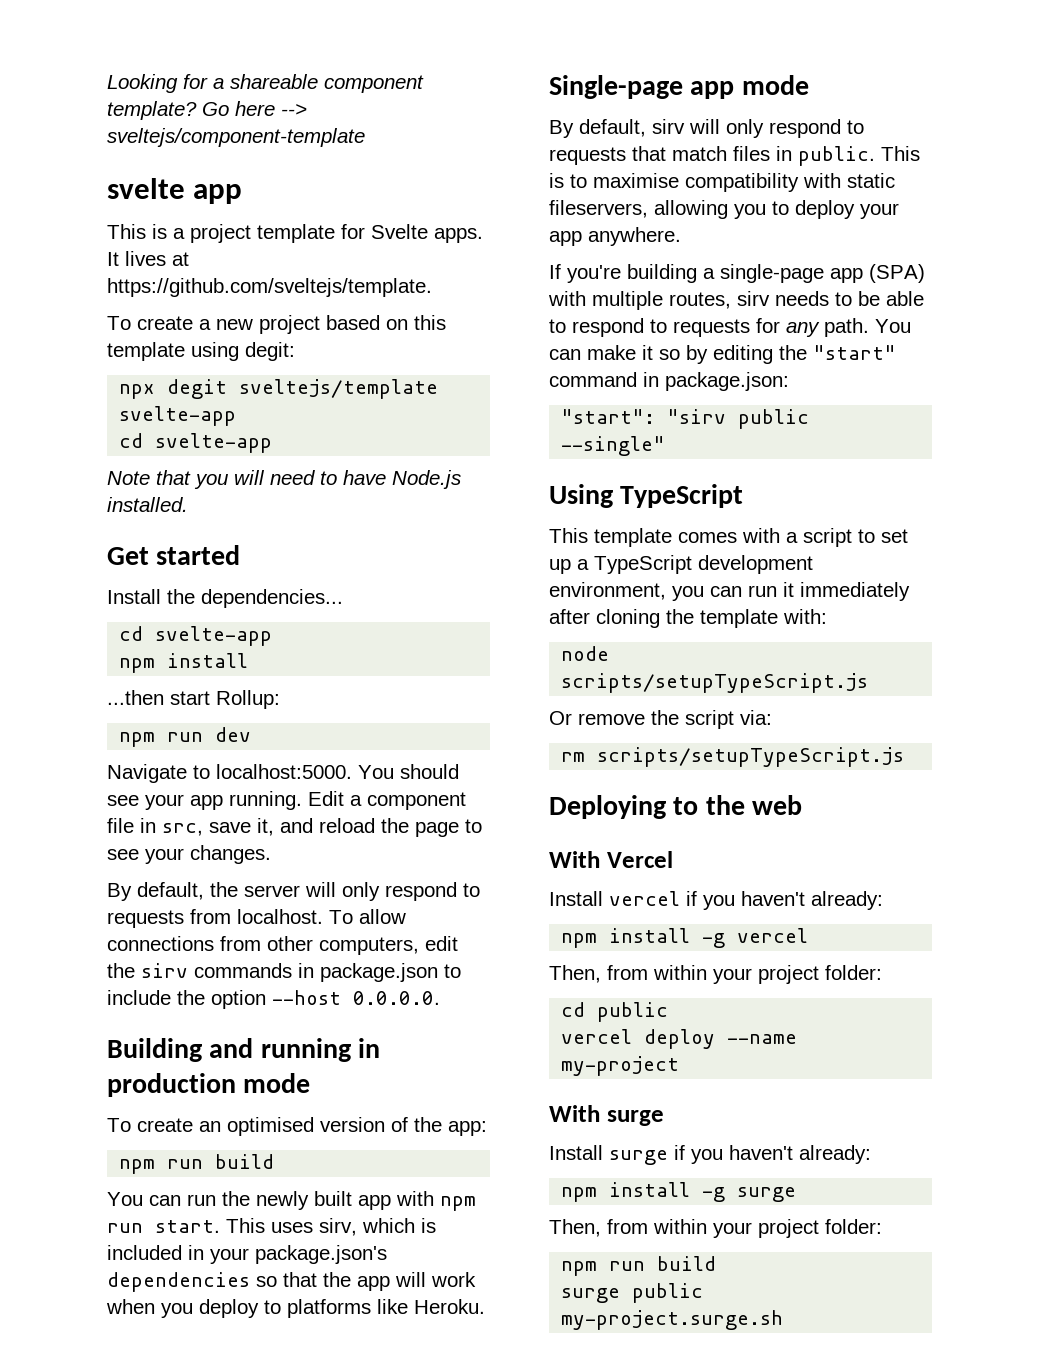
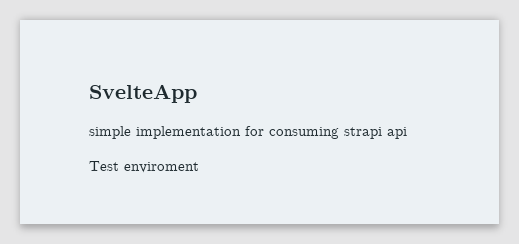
[107,74,424,93] [107,101,307,120] [107,128,365,147] [107,178,243,204] [107,224,483,243] [107,251,189,266] [107,278,432,297] [107,315,446,334] [107,342,295,361] [119,379,439,399] [119,406,237,426] [119,433,273,453] [107,470,461,489] [107,497,188,512] [107,545,241,565] [107,589,343,608] [119,626,273,646] [119,653,249,673] [107,690,280,709] [119,727,252,747] [107,764,459,783] [107,791,466,810] [107,818,482,837] [107,845,271,864] [107,882,480,901] [107,909,406,928] [107,936,458,955] [107,963,461,982] [107,990,440,1009] [107,1038,381,1062] [107,1073,311,1097] [107,1117,487,1136] [119,1154,275,1174] [107,1191,476,1211] [107,1218,436,1236] [107,1245,387,1264] [107,1272,476,1292] [106,1299,485,1318] [549,75,809,99] [549,119,864,138] [549,146,920,166] [549,173,895,192] [549,200,899,219] [549,227,681,246] [549,264,925,283] [548,291,924,310] [549,318,911,337] [549,345,896,364] [549,372,789,391] [561,409,810,429] [561,436,666,456] [549,484,744,508] [549,528,908,547] [549,555,813,574] [549,582,910,601] [549,609,827,628] [561,646,610,661] [561,673,869,693] [549,710,772,729] [561,747,905,767] [549,795,803,819] [549,851,673,868] [549,891,883,910] [561,928,809,948] [549,965,882,984] [561,1002,669,1022] [561,1029,798,1049] [561,1056,680,1076] [549,1105,664,1126] [549,1145,871,1165] [561,1182,797,1202] [549,1219,882,1238] [561,1256,717,1276] [561,1283,704,1303] [561,1310,784,1330] Looking for a shareable component template? Go here --> sveltejs/component-template // svelte app // This is a project template for Svelte apps. It lives at https://github.com/sveltejs/template. // To create a new project based on this template using degit: // npx degit sveltejs/template svelte-app // cd svelte-app // Note that you will need to have Node.js installed. // Get started // Install the dependencies... // cd svelte-app // npm install // ...then start Rollup: // npm run dev // Navigate to localhost:5000. You should see your app running. Edit a component file in src, save it, and reload the page to see your changes. // By default, the server will only respond to requests from localhost. To allow connections from other computers, edit the sirv commands in package.json to include the option --host 0.0.0.0. // Building and running in production mode // To create an optimised version of the app: // npm run build // You can run the newly built app with npm run start. This uses sirv, which is included in your package.json's dependencies so that the app will work when you deploy to platforms like Heroku. // Single-page app mode // By default, sirv will only respond to requests that match files in public. This is to maximise compatibility with static fileservers, allowing you to deploy your app anywhere. // If you're building a single-page app (SPA) with multiple routes, sirv needs to be able to respond to requests for any path. You can make it so by editing the "start" command in package.json: // "start": "sirv public --single" // Using TypeScript // This template comes with a script to set up a TypeScript development environment, you can run it immediately after cloning the template with: // node scripts/setupTypeScript.js // Or remove the script via: // rm scripts/setupTypeScript.js // Deploying to the web // With Vercel // Install vercel if you haven't already: // npm install -g vercel // Then, from within your project folder: // cd public // vercel deploy --name my-project // With surge // Install surge if you haven't already: // npm install -g surge // Then, from within your project folder: // npm run build // surge public my-project.surge.sh -> [89,84,197,103] [89,126,407,139] [89,161,199,173] SvelteApp // simple implementation for consuming strapi api // Test enviroment

